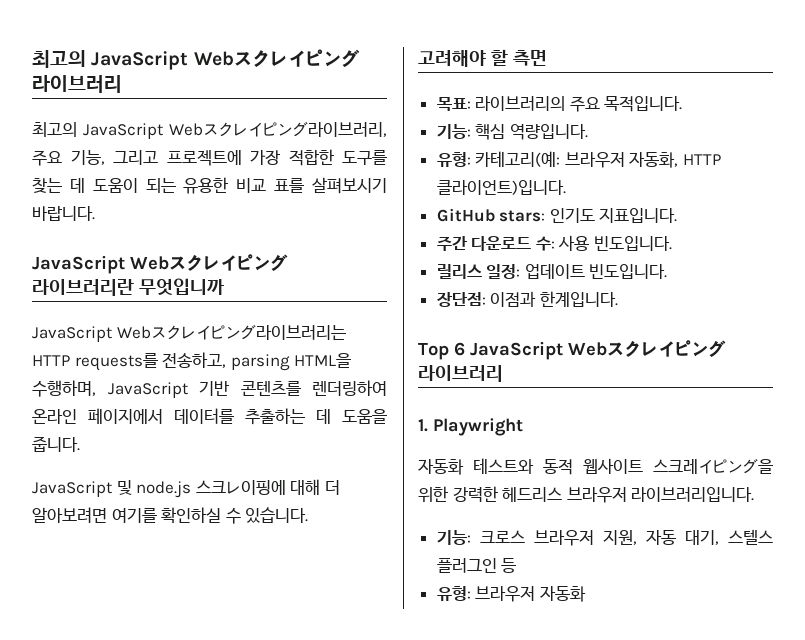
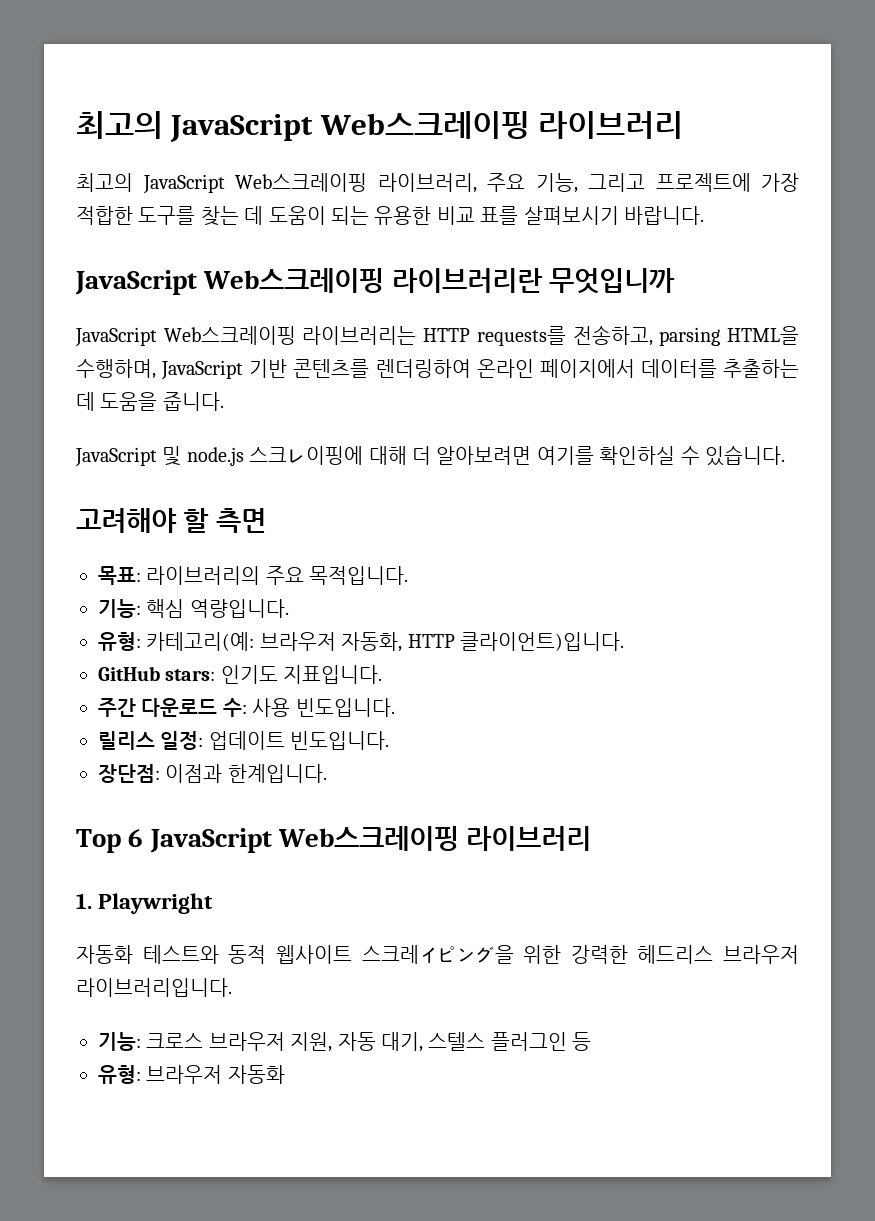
[32,49,360,70] 최고의 JavaScript Webスクレイピング -> [76,111,530,142] 최고의 JavaScript Web스크레이핑
[169,121,308,137] Webスクレイピング -> [235,173,367,192] Web스크레이핑
[130,254,288,271] Webスクレイピング -> [203,268,385,293] Web스크레이핑
[116,324,256,340] Webスクレイピング -> [163,326,296,345] Web스크레이핑
[568,340,726,357] Webスクレイピング -> [277,826,459,851] Web스크레이핑

